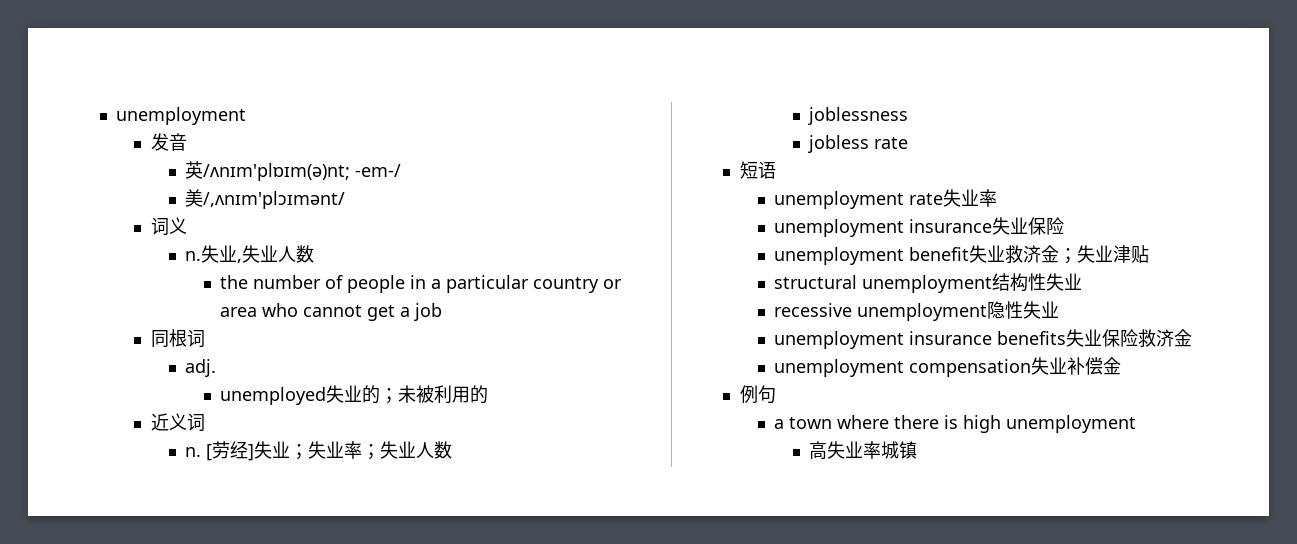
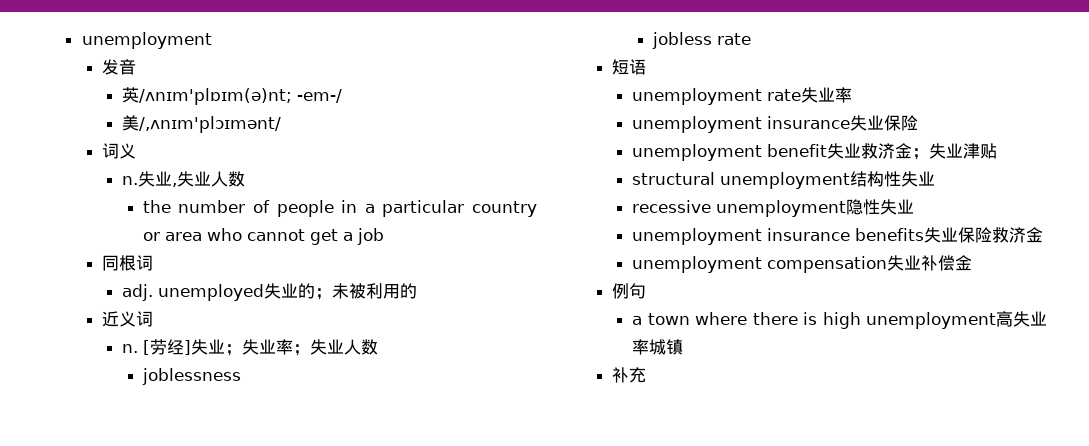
(217, 368) // -> (154, 292) none
(1137, 424) // -> (996, 320) none
(918, 450) none -> [612,367,647,383] // 补充

